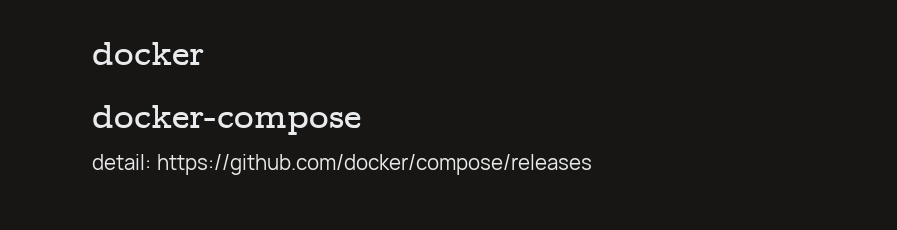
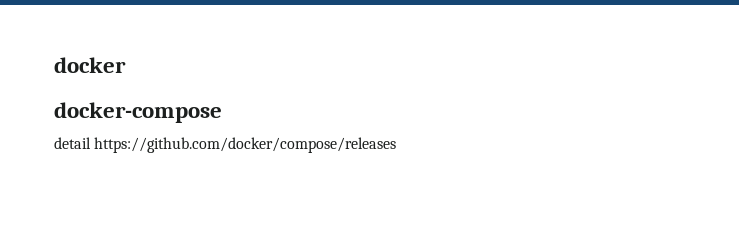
[92,154,151,170] detail: -> [54,137,91,149] detail

